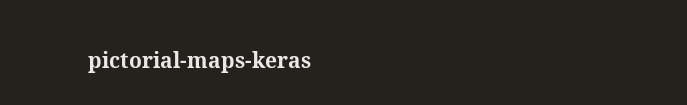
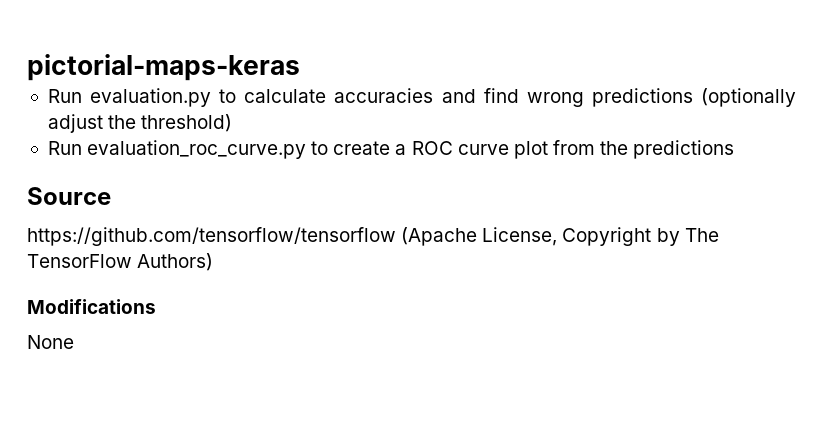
(311, 62) none -> [47,88,796,107] [47,114,233,133] [47,140,735,159] [27,187,111,205] [27,227,719,246] [27,253,214,271] [27,299,156,314] [27,335,74,349] // Run evaluation.py to calculate accuracies and find wrong predictions (optionally adjust the threshold) // Run evaluation_roc_curve.py to create a ROC curve plot from the predictions // Source // https://github.com/tensorflow/tensorflow (Apache License, Copyright by The TensorFlow Authors) // Modifications // None

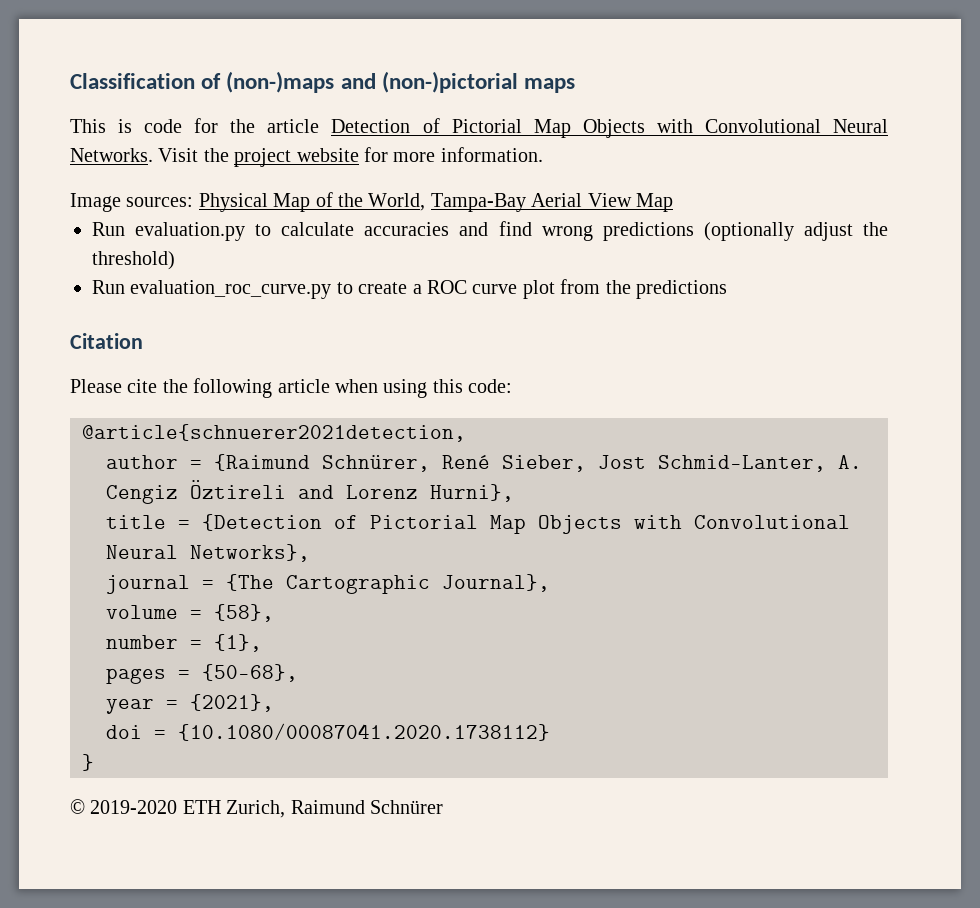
[27,54,300,81] pictorial-maps-keras -> [70,71,576,93] [70,118,889,138] [70,147,543,167] [70,192,673,212] Classification of (non-)maps and (non-)pictorial maps // This is code for the article Detection of Pictorial Map Objects with Convolutional Neural Networks. Visit the project website for more information. // Image sources: Physical Map of the World, Tampa-Bay Aerial View Map
[27,187,111,205] [27,227,719,246] [27,253,214,271] [27,299,156,314] [27,335,74,349] Source // https://github.com/tensorflow/tensorflow (Apache License, Copyright by The TensorFlow Authors) // Modifications // None -> [70,333,143,349] [70,378,513,398] [82,424,466,442] [106,454,862,472] [106,480,514,504] [106,514,850,534] [106,544,310,562] [106,574,550,594] [106,604,274,622] [106,634,262,652] [106,664,298,684] [106,694,274,714] [106,723,550,741] [82,754,94,771] [70,799,443,818] Citation // Please cite the following article when using this code: // @article{schnuerer2021detection, // author = {Raimund Schnürer, René Sieber, Jost Schmid-Lanter, A. Cengiz Öztireli and Lorenz Hurni}, // title = {Detection of Pictorial Map Objects with Convolutional Neural Networks}, // journal = {The Cartographic Journal}, // volume = {58}, // number = {1}, // pages = {50-68}, // year = {2021}, // doi = {10.1080/00087041.2020.1738112} // } // © 2019-2020 ETH Zurich, Raimund Schnürer

